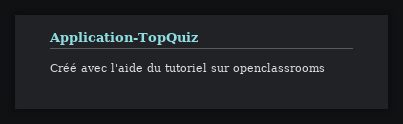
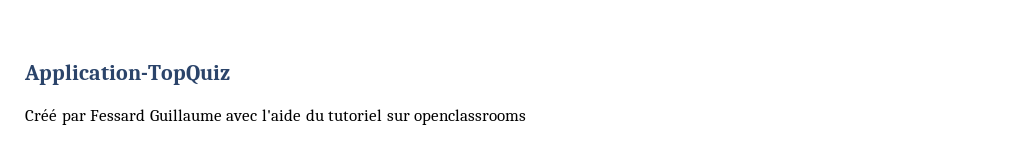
(77, 67) none -> [61,109,222,125] par Fessard Guillaume

